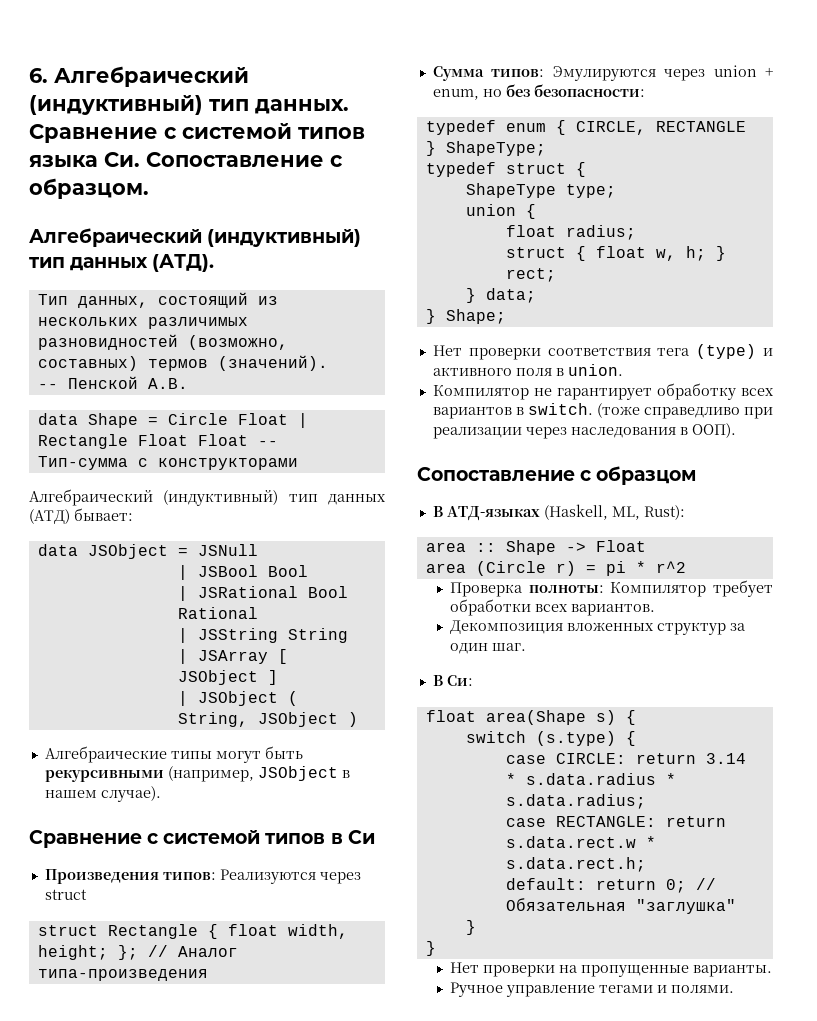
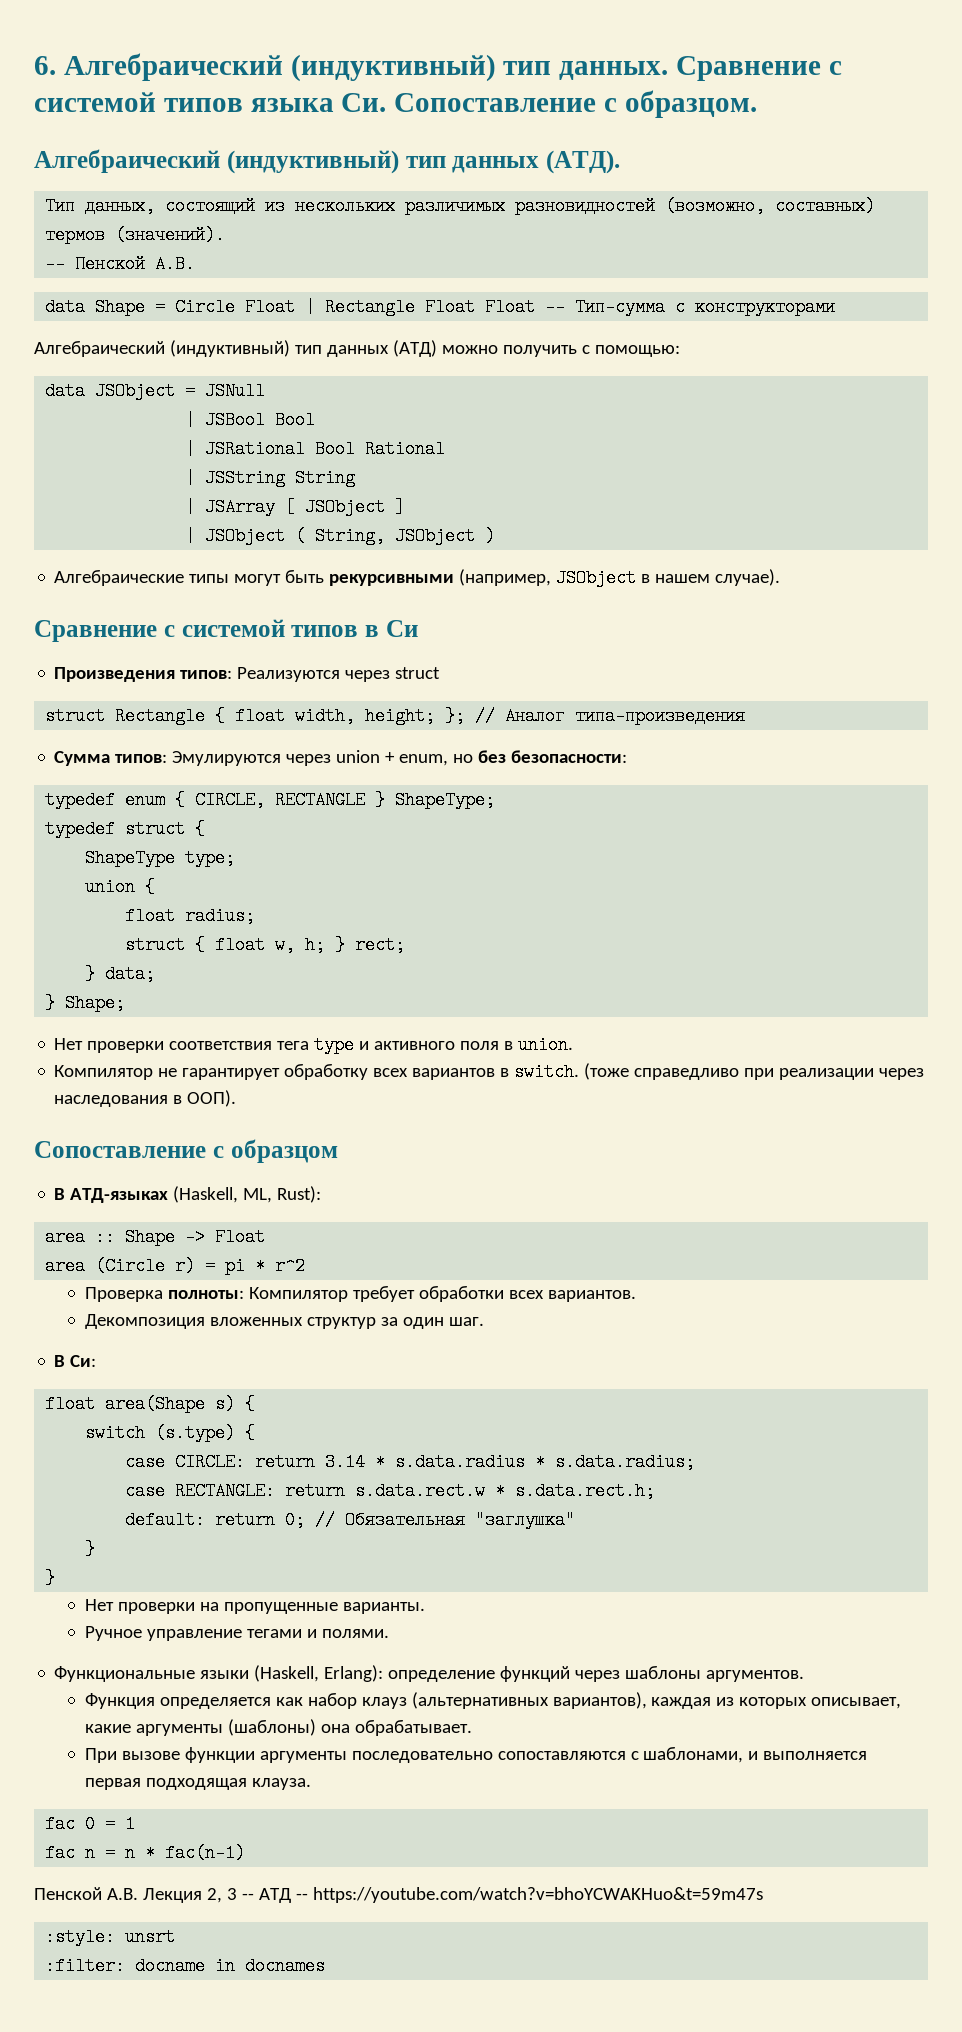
[74,508,133,521] бывает: -> [441,345,680,357] можно получить с помощью:
[696,344,757,359] (type) -> [314,1036,355,1054] type
(735, 989) none -> [54,1665,805,1682] [84,1692,902,1709] [84,1719,472,1736] [84,1747,868,1763] [84,1778,311,1790] [45,1815,136,1833] [45,1844,246,1862] [34,1887,763,1903] [45,1928,176,1946] [45,1957,326,1975] // Функциональные языки (Haskell, Erlang): определение функций через шаблоны аргументов. // Функция определяется как набор клауз (альтернативных вариантов), каждая из которых описывает, какие аргументы (шаблоны) она обрабатывает. // При вызове функции аргументы последовательно сопоставляются с шаблонами, и выполняется первая подходящая клауза. // fac 0 = 1 // fac n = n * fac(n-1) // Пенской А.В. Лекция 2, 3 -- АТД -- https://youtube.com/watch?v=bhoYCWAKHuo&t=59m47s // :style: unsrt // :filter: docname in docnames

